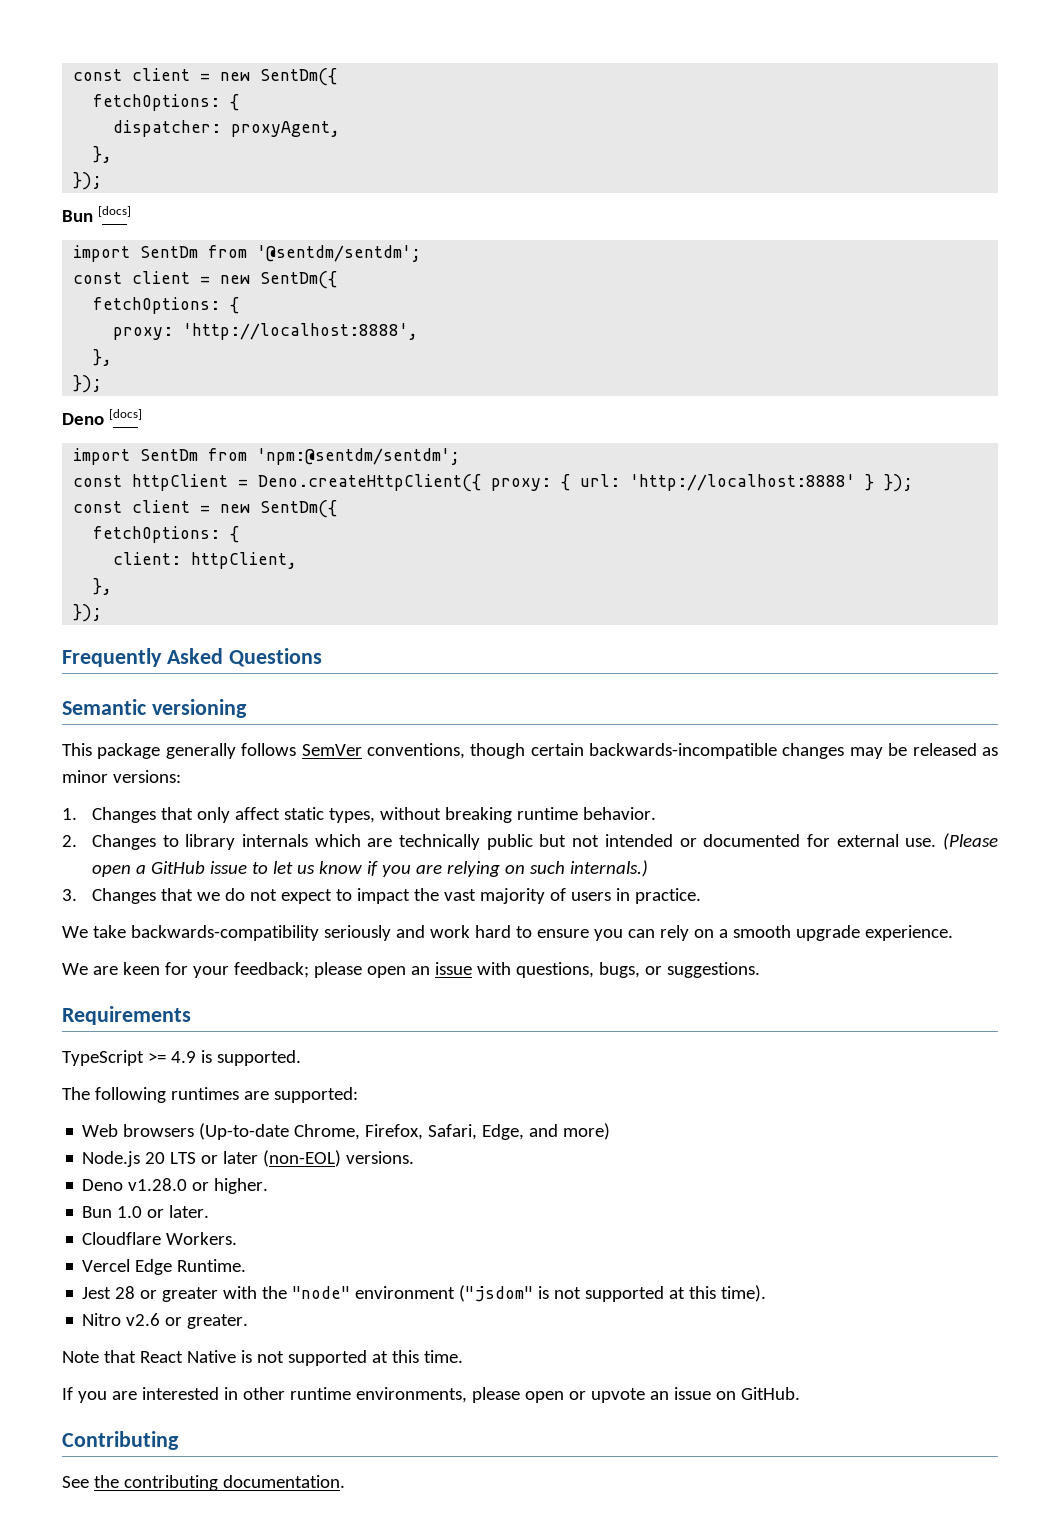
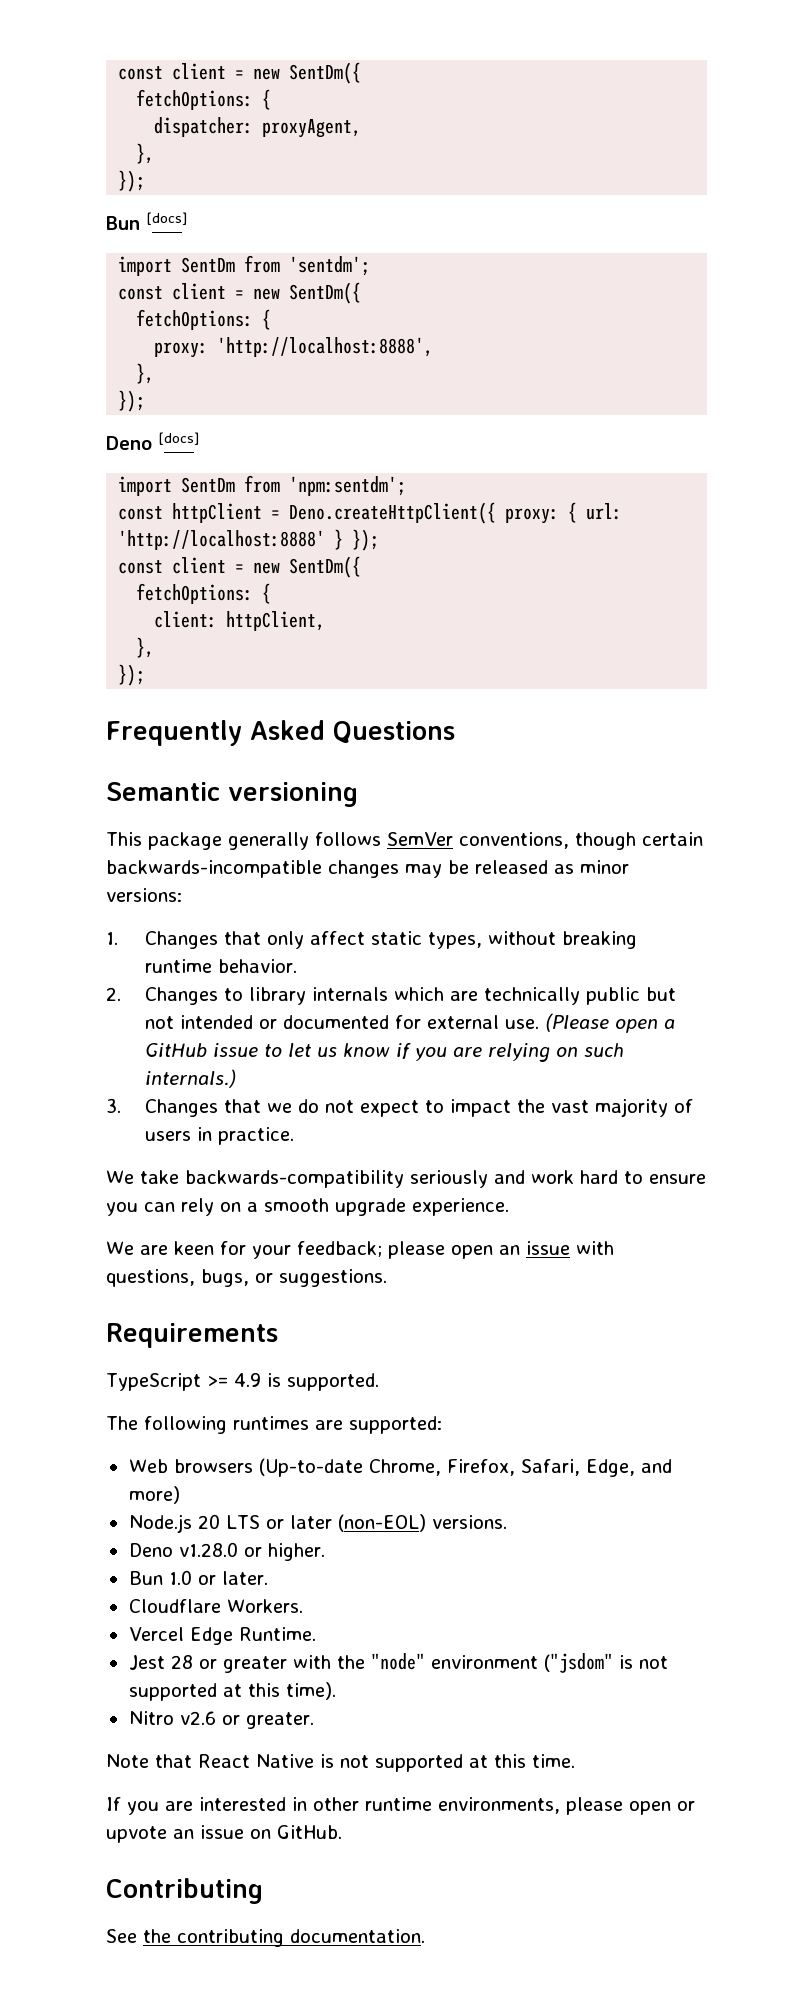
[257,245,422,262] '@sentdm/sentdm'; -> [289,256,371,276] 'sentdm';
[257,448,461,465] 'npm:@sentdm/sentdm'; -> [289,476,407,496] 'npm:sentdm';

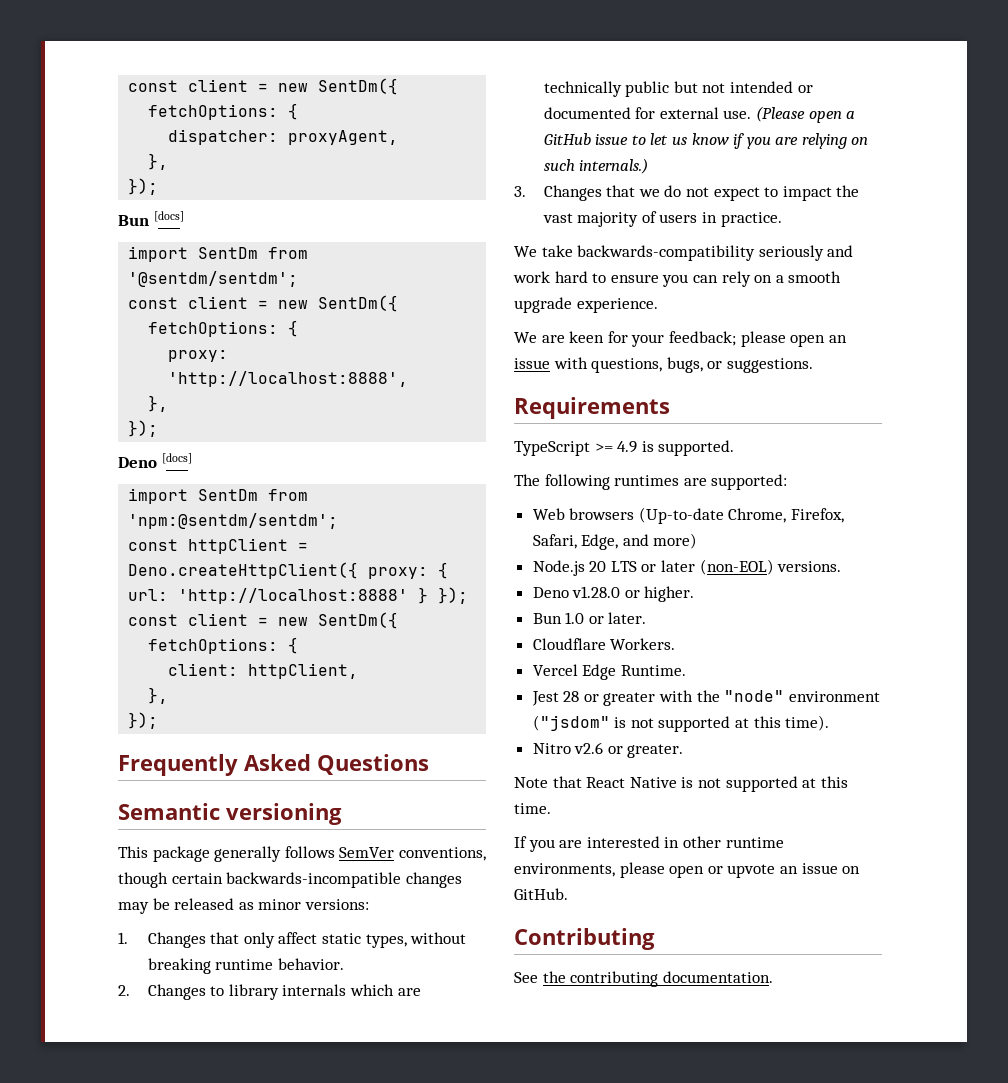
[289,256,371,276] 'sentdm'; -> [128,271,299,287] '@sentdm/sentdm';
[289,476,407,496] 'npm:sentdm'; -> [128,513,339,529] 'npm:@sentdm/sentdm';

